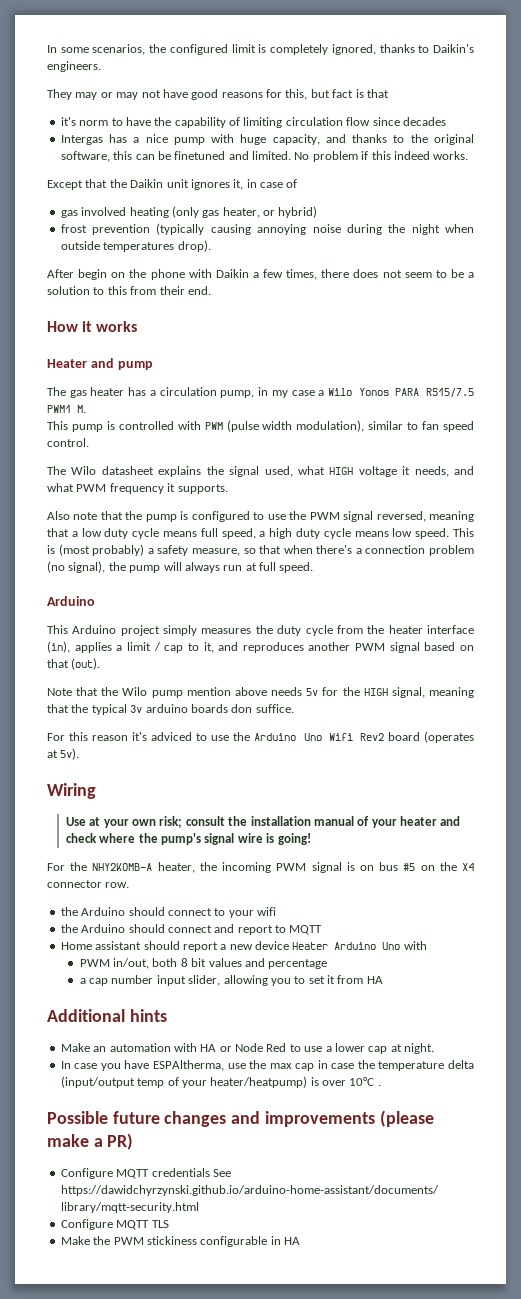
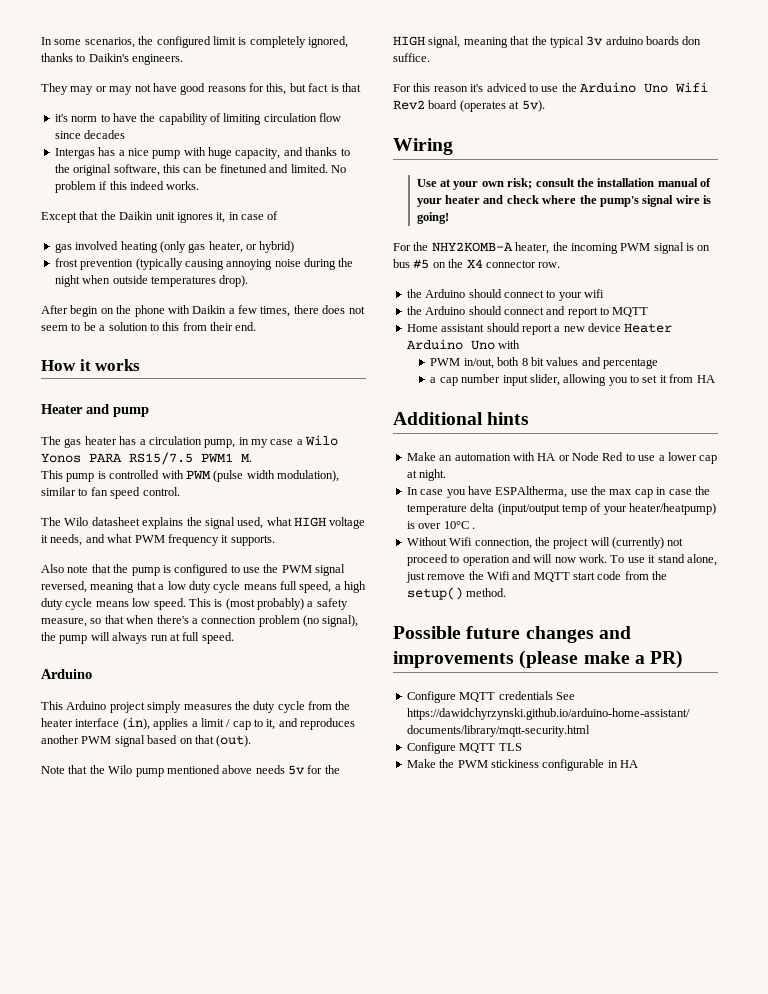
[186,687,231,696] mention -> [166,765,220,774] mentioned
(381, 1085) none -> [406,537,684,549] [406,554,717,566] [405,571,668,583] [406,587,507,600] // Without Wifi connection, the project will (currently) not proceed to operation and will now work. To use it stand alone, just remove the Wifi and MQTT start code from the setup() method.

